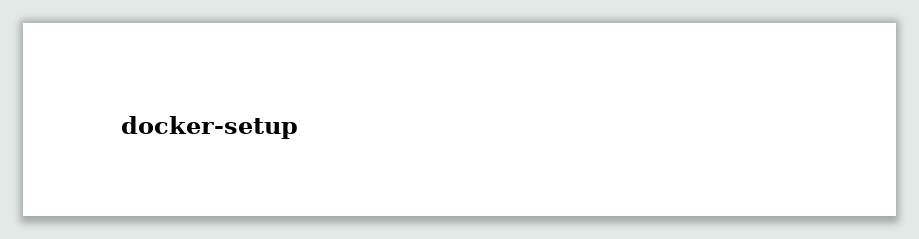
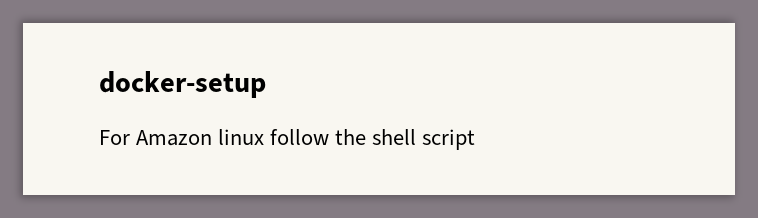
(298, 127) none -> [99,129,476,150] // For Amazon linux follow the shell script

